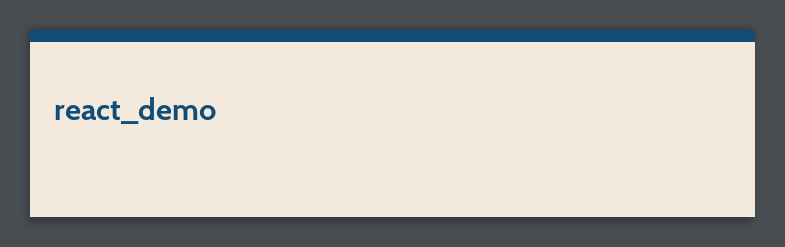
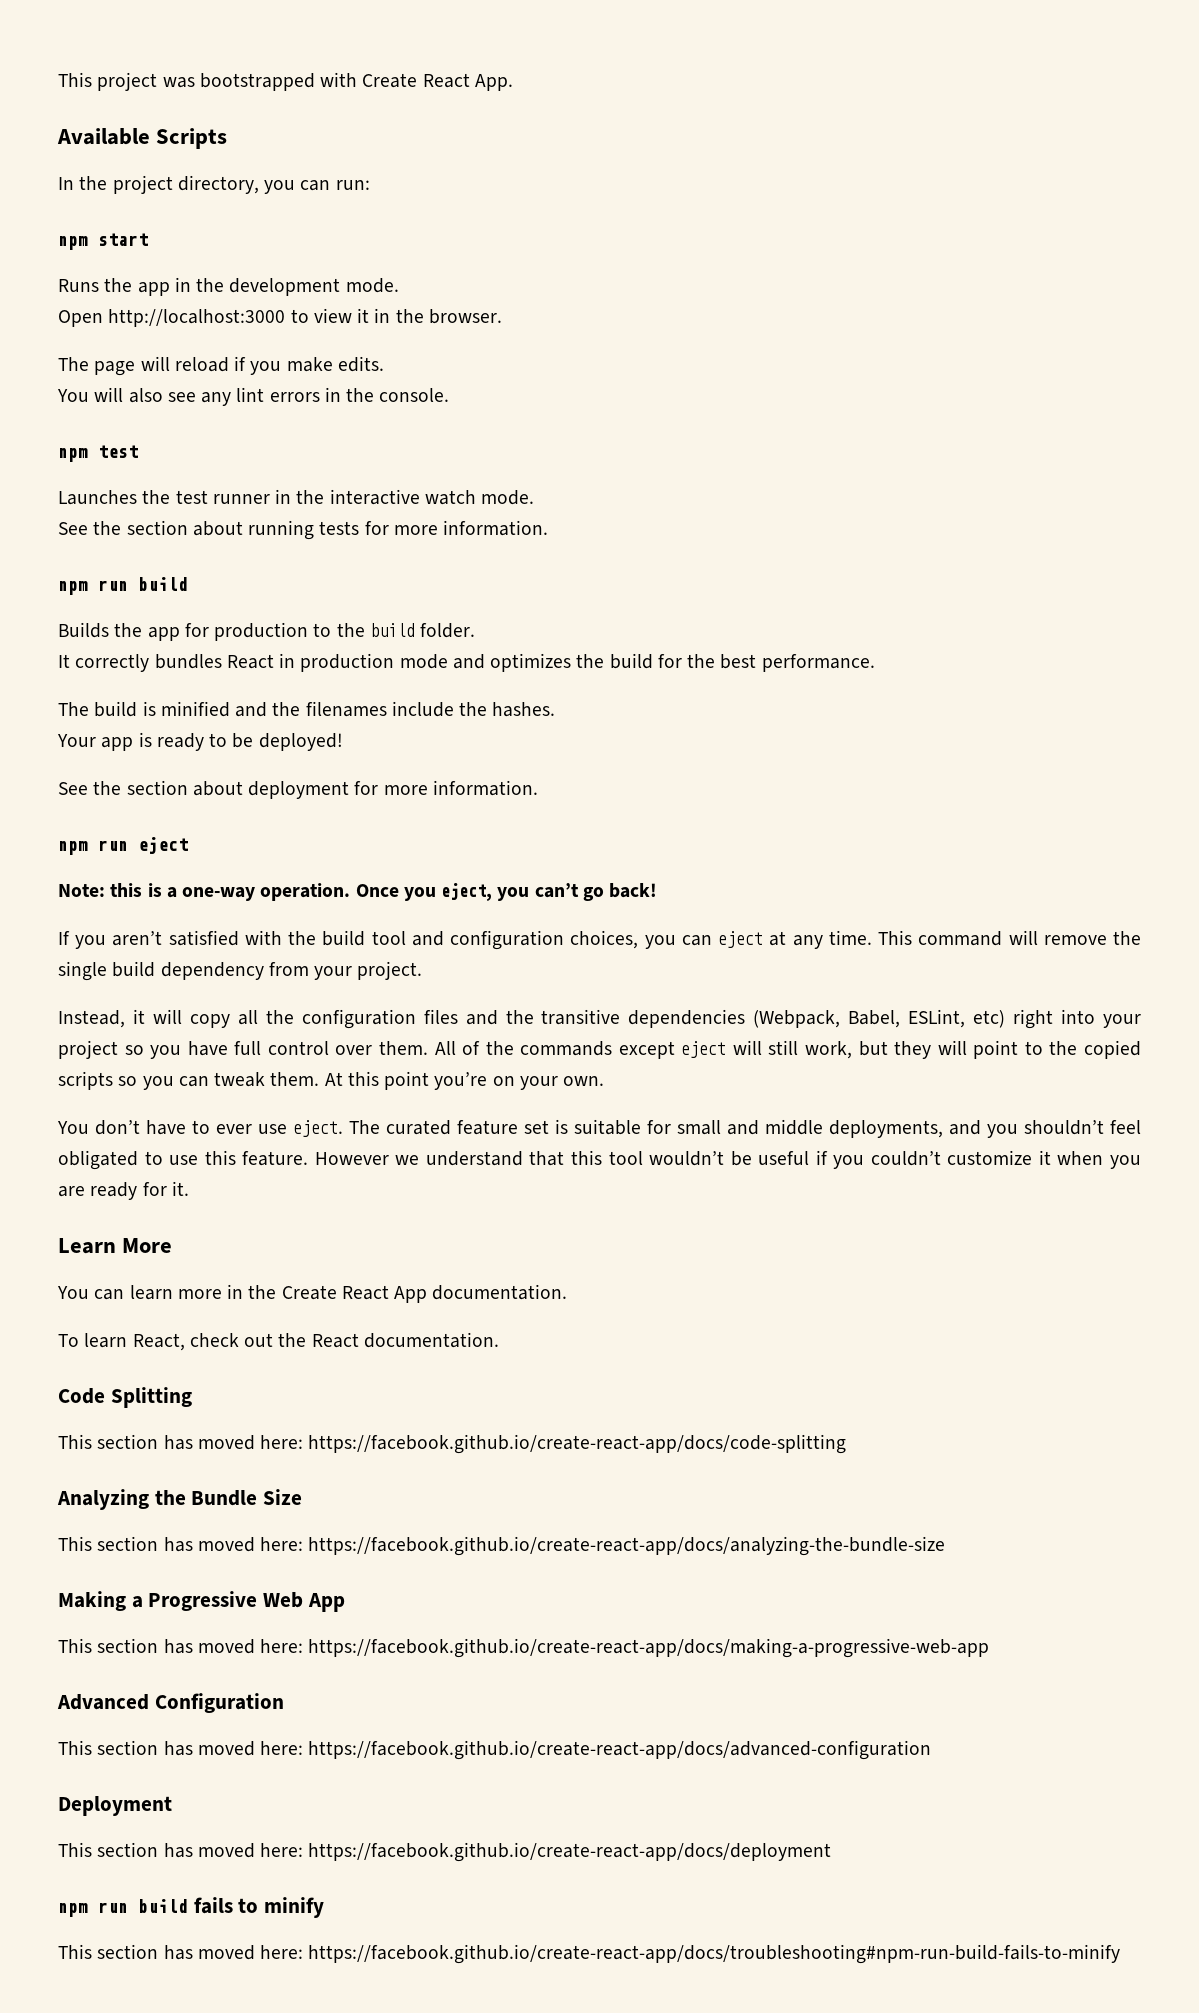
[54,97,216,124] react_demo -> [58,72,513,91] [57,128,228,149] [58,175,370,194] [58,233,148,250] [58,277,399,296] [58,308,502,327] [58,356,384,376] [57,387,450,406] [58,445,138,462] [58,489,535,505] [58,520,549,540] [58,577,188,595] [58,622,476,641] [58,653,875,672] [58,701,556,717] [57,732,343,751] [58,780,538,799] [58,837,188,855] [58,883,658,901] [58,930,1141,950] [58,961,423,981] [58,1009,1141,1029] [58,1040,1142,1059] [58,1071,605,1090] [57,1119,1141,1138] [58,1150,1141,1170] [58,1181,189,1200] [58,1238,173,1254] [57,1284,568,1303] [58,1332,499,1351] [58,1387,192,1408] [58,1434,847,1454] [57,1489,303,1510] [58,1536,946,1556] [58,1591,345,1612] [58,1638,990,1658] [57,1693,284,1713] [58,1740,932,1760] [58,1796,172,1816] [58,1842,832,1862] [58,1897,325,1918] [58,1944,1121,1964] This project was bootstrapped with Create React App. // Available Scripts // In the project directory, you can run: // npm start // Runs the app in the development mode. // Open http://localhost:3000 to view it in the browser. // The page will reload if you make edits. // You will also see any lint errors in the console. // npm test // Launches the test runner in the interactive watch mode. // See the section about running tests for more information. // npm run build // Builds the app for production to the build folder. // It correctly bundles React in production mode and optimizes the build for the best performance. // The build is minified and the filenames include the hashes. // Your app is ready to be deployed! // See the section about deployment for more information. // npm run eject // Note: this is a one-way operation. Once you eject, you can’t go back! // If you aren’t satisfied with the build tool and configuration choices, you can eject at any time. This command will remove the single build dependency from your project. // Instead, it will copy all the configuration files and the transitive dependencies (Webpack, Babel, ESLint, etc) right into your project so you have full control over them. All of the commands except eject will still work, but they will point to the copied scripts so you can tweak them. At this point you’re on your own. // You don’t have to ever use eject. The curated feature set is suitable for small and middle deployments, and you shouldn’t feel obligated to use this feature. However we understand that this tool wouldn’t be useful if you couldn’t customize it when you are ready for it. // Learn More // You can learn more in the Create React App documentation. // To learn React, check out the React documentation. // Code Splitting // This section has moved here: https://facebook.github.io/create-react-app/docs/code-splitting // Analyzing the Bundle Size // This section has moved here: https://facebook.github.io/create-react-app/docs/analyzing-the-bundle-size // Making a Progressive Web App // This section has moved here: https://facebook.github.io/create-react-app/docs/making-a-progressive-web-app // Advanced Configuration // This section has moved here: https://facebook.github.io/create-react-app/docs/advanced-configuration // Deployment // This section has moved here: https://facebook.github.io/create-react-app/docs/deployment // npm run build fails to minify // This section has moved here: https://facebook.github.io/create-react-app/docs/troubleshooting#npm-run-build-fails-to-minify

